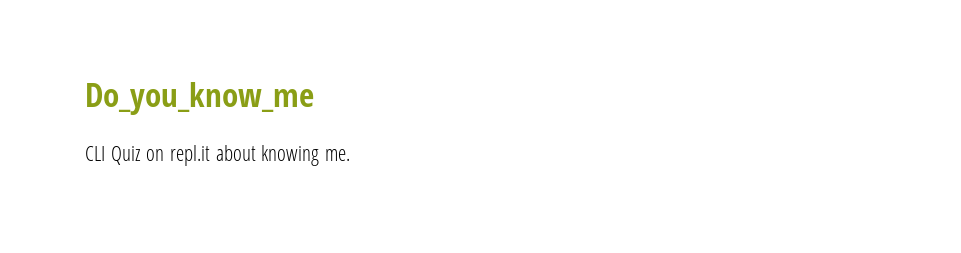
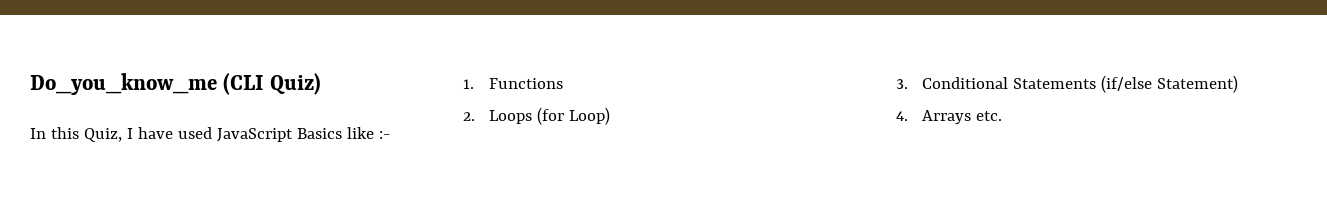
[85,145,351,166] // CLI Quiz on repl.it about knowing me. -> [223,73,321,95] [30,127,390,142] [463,78,564,89] [463,107,611,125] [896,75,1239,93] [896,110,1003,124] (CLI Quiz) // In this Quiz, I have used JavaScript Basics like :- // 1. Functions // 2. Loops (for Loop) // 3. Conditional Statements (if/else Statement) // 4. Arrays etc.

